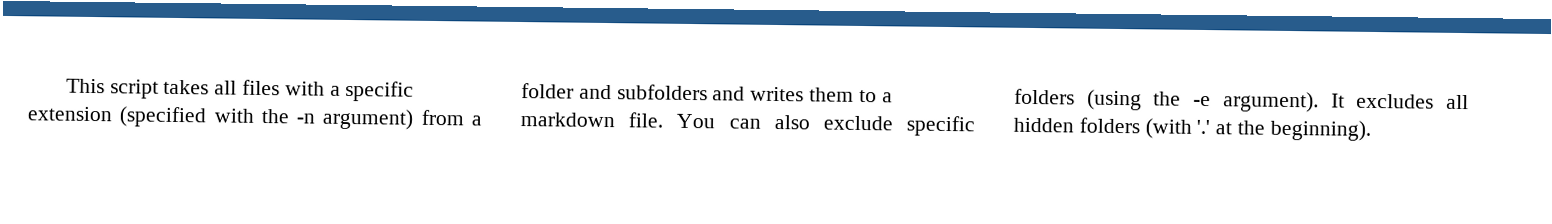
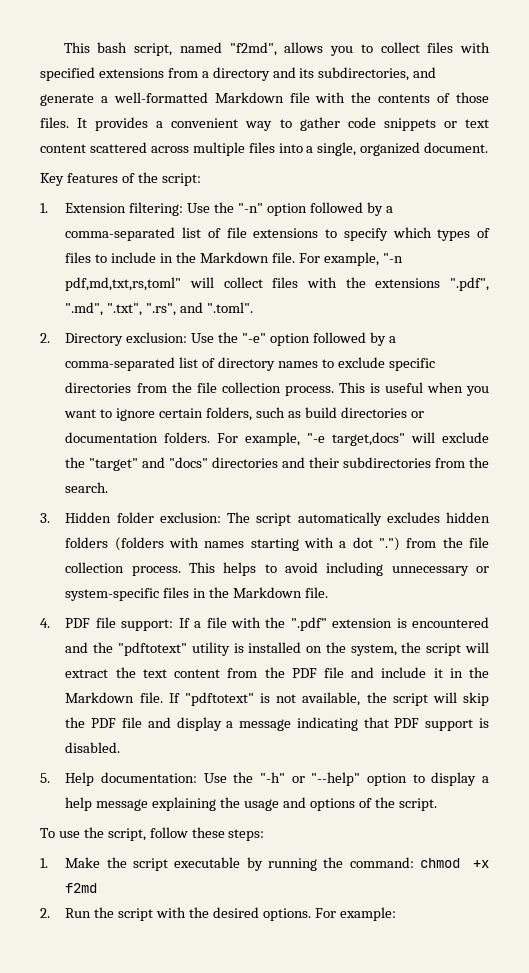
[65,78,415,102] [27,106,482,130] [521,83,893,103] [520,112,975,137] [1014,88,1469,113] [1013,117,1371,141] This script takes all files with a specific extension (specified with the -n argument) from a folder and subfolders and writes them to a markdown file. You can also exclude specific folders (using the -e argument). It excludes all hidden folders (with '.' at the beginning). -> [63,42,491,56] [40,67,437,81] [40,92,490,106] [40,117,489,131] [40,142,489,156] [40,172,201,186] [40,202,393,216] [65,227,490,241] [65,252,403,266] [65,277,489,291] [65,302,254,316] [40,332,396,346] [65,357,435,371] [65,382,490,396] [64,407,424,421] [65,432,489,446] [65,457,489,471] [65,482,109,493] [40,512,490,526] [65,537,489,551] [65,562,490,576] [65,587,329,601] [40,617,490,631] [65,642,490,656] [65,667,490,678] [65,692,490,706] [65,717,490,731] [65,742,121,753] [40,772,490,786] [65,797,437,811] [40,827,265,841] [40,857,489,871] [65,883,98,893] [40,907,396,921] This bash script, named "f2md", allows you to collect files with specified extensions from a directory and its subdirectories, and generate a well-formatted Markdown file with the contents of those files. It provides a convenient way to gather code snippets or text content scattered across multiple files into a single, organized document. // Key features of the script: // 1. Extension filtering: Use the "-n" option followed by a comma-separated list of file extensions to specify which types of files to include in the Markdown file. For example, "-n pdf,md,txt,rs,toml" will collect files with the extensions ".pdf", ".md", ".txt", ".rs", and ".toml". // 2. Directory exclusion: Use the "-e" option followed by a comma-separated list of directory names to exclude specific directories from the file collection process. This is useful when you want to ignore certain folders, such as build directories or documentation folders. For example, "-e target,docs" will exclude the "target" and "docs" directories and their subdirectories from the search. // 3. Hidden folder exclusion: The script automatically excludes hidden folders (folders with names starting with a dot ".") from the file collection process. This helps to avoid including unnecessary or system-specific files in the Markdown file. // 4. PDF file support: If a file with the ".pdf" extension is encountered and the "pdftotext" utility is installed on the system, the script will extract the text content from the PDF file and include it in the Markdown file. If "pdftotext" is not available, the script will skip the PDF file and display a message indicating that PDF support is disabled. // 5. Help documentation: Use the "-h" or "--help" option to display a help message explaining the usage and options of the script. // To use the script, follow these steps: // 1. Make the script executable by running the command: chmod +x f2md // 2. Run the script with the desired options. For example:

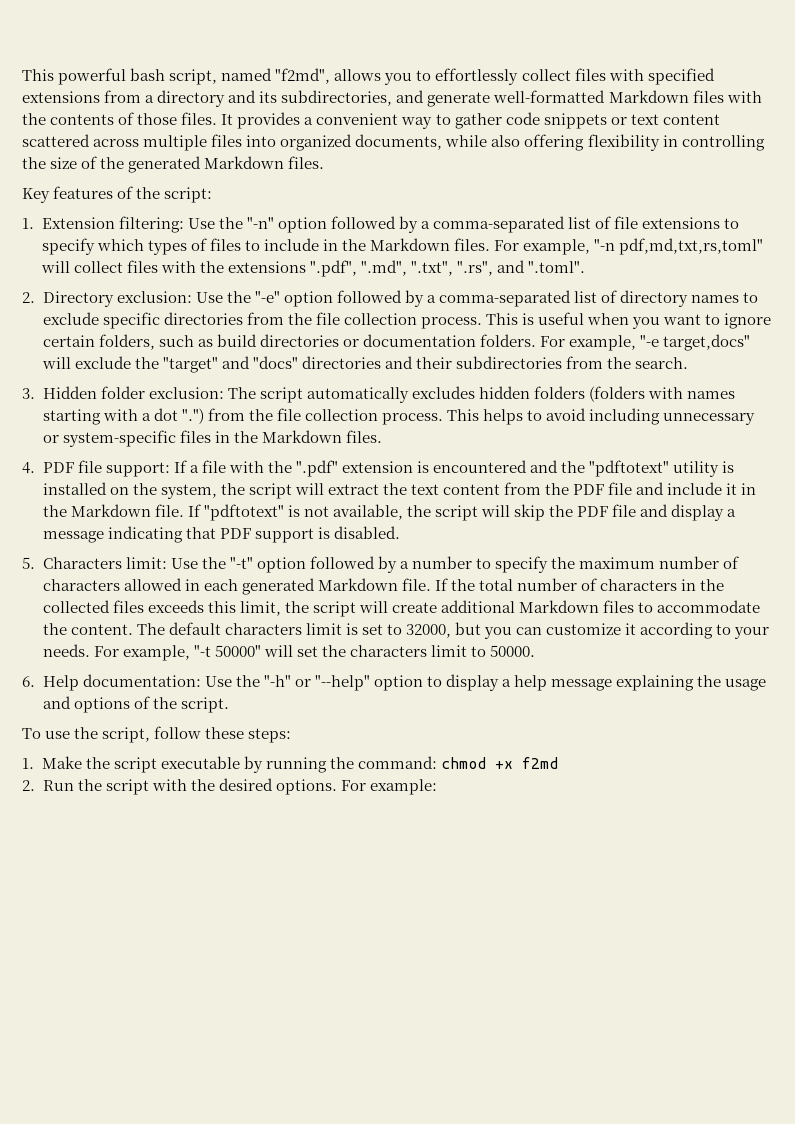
[63,42,90,53] This -> [22,68,127,85] This powerful
(373, 48) none -> [435,68,519,85] effortlessly
[100,96,108,103] a -> (491, 99) none
[289,92,310,103] file -> [692,90,724,103] files
[306,142,489,156] a single, organized document. -> [280,134,765,151] [22,156,325,173] organized documents, while also offering flexibility in controlling the size of the generated Markdown files.
[271,252,295,263] file. -> [454,238,491,251] files.
[305,587,329,598] file. -> [345,430,382,443] files.
(50, 778) none -> [42,556,740,573] [42,578,725,595] [42,600,761,617] [42,622,770,639] [42,644,536,661] [22,676,35,687] Characters limit: Use the "-t" option followed by a number to specify the maximum number of characters allowed in each generated Markdown file. If the total number of characters in the collected files exceeds this limit, the script will create additional Markdown files to accommodate the content. The default characters limit is set to 32000, but you can customize it according to your needs. For example, "-t 50000" will set the characters limit to 50000. // 6.

